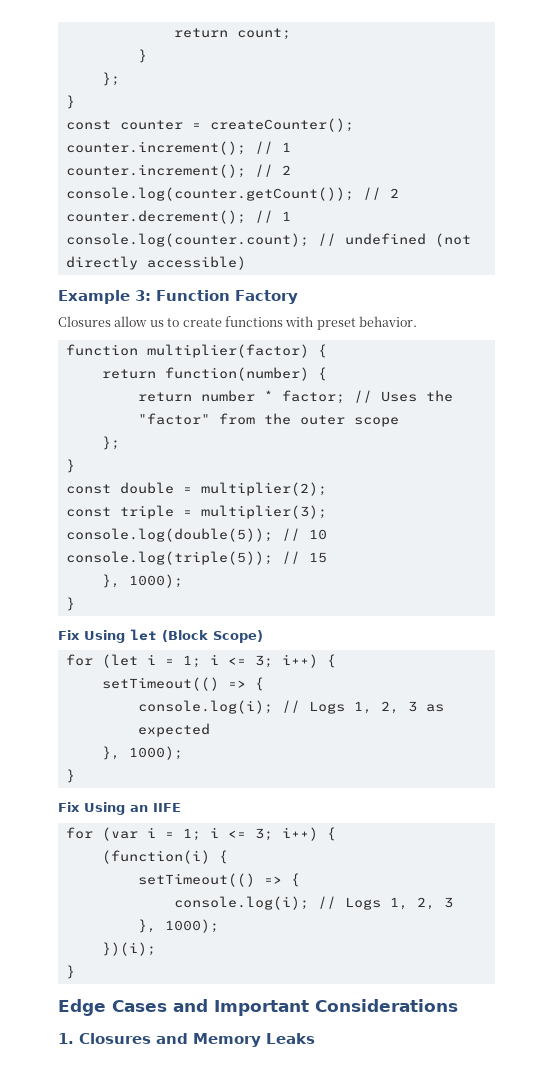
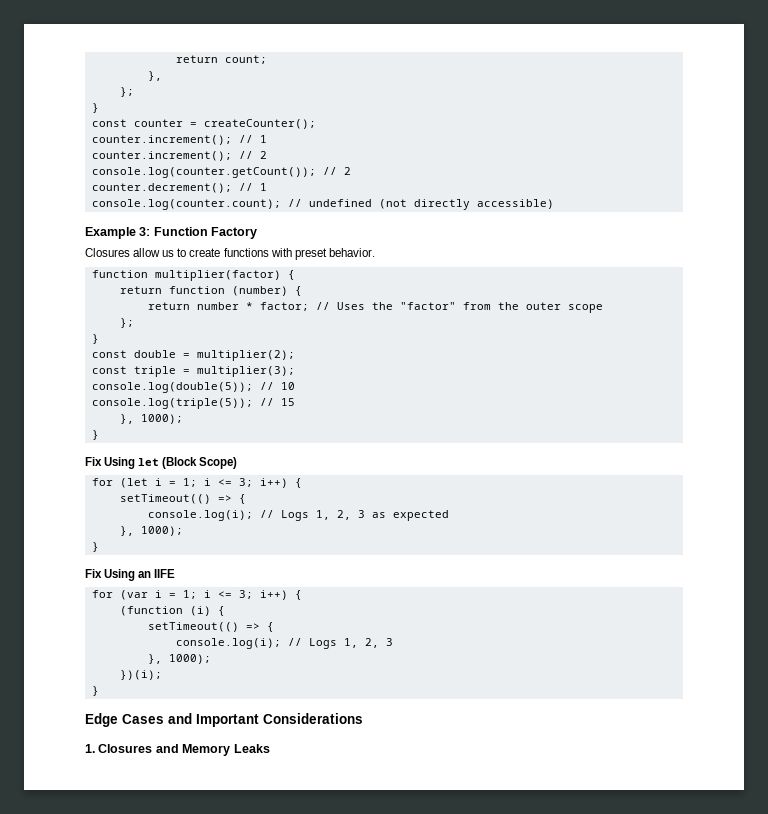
[137,49,147,63] } -> [147,71,162,81] },
[164,367,309,381] function(number) -> [168,286,288,296] function (number)
[101,850,210,864] (function(i) -> [119,606,211,616] (function (i)

